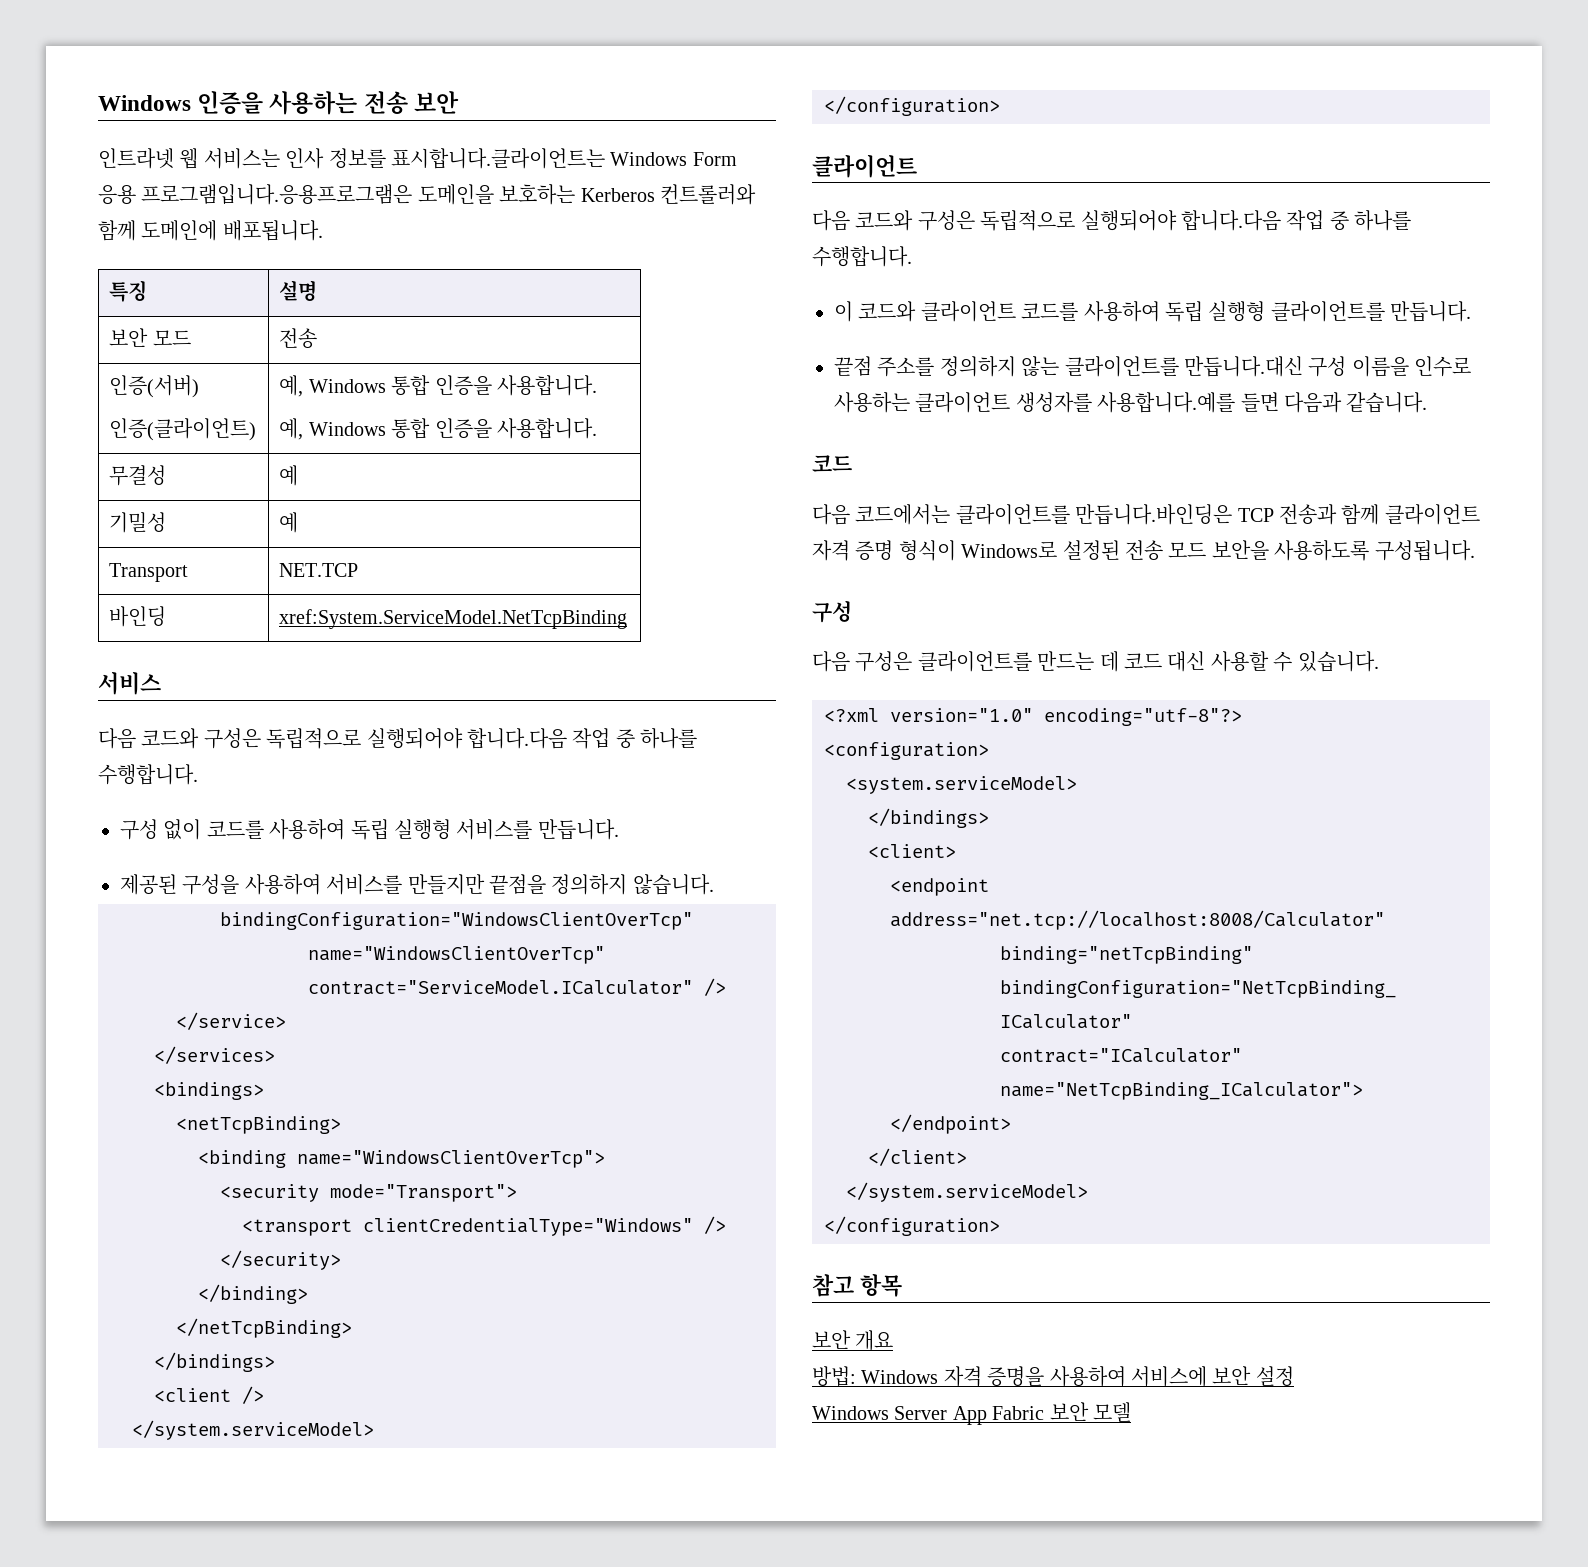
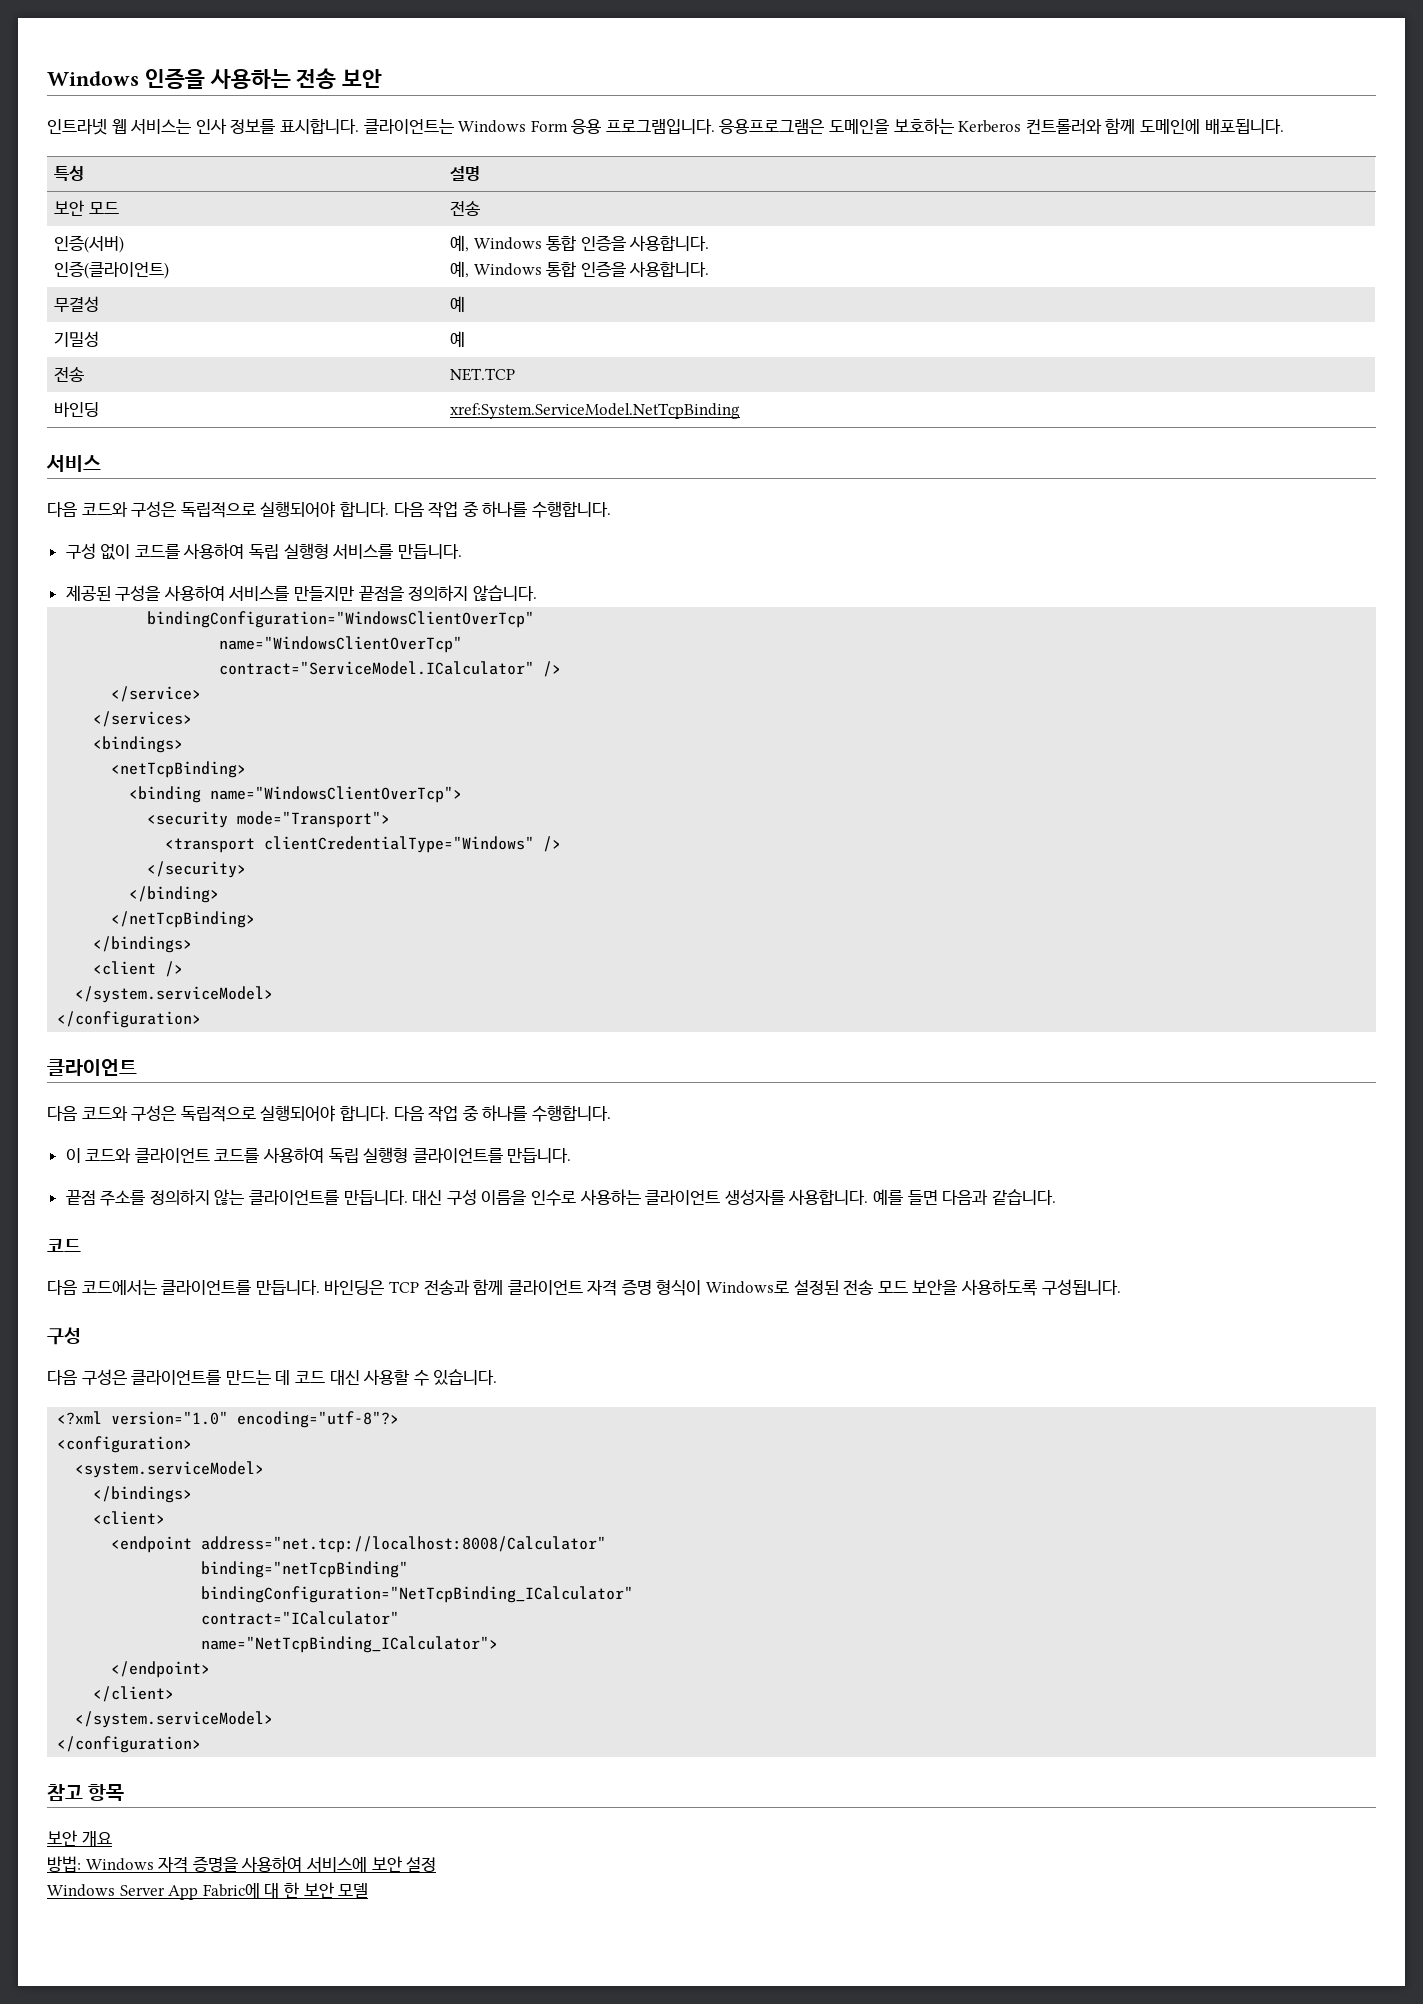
[391,148,605,169] 표시합니다.클라이언트는 -> [279,118,454,134] 표시합니다. 클라이언트는
[141,184,413,205] 프로그램입니다.응용프로그램은 -> [605,119,825,134] 프로그램입니다. 응용프로그램은
[109,280,148,302] 특징 -> [53,165,84,181] 특성
[109,563,189,582] Transport -> [53,367,84,382] 전송
[467,728,567,749] 합니다.다음 -> [339,501,424,517] 합니다. 다음
[1181,210,1281,231] 합니다.다음 -> [339,1105,424,1121] 합니다. 다음
[1184,356,1303,377] 만듭니다.대신 -> [343,1190,443,1205] 만듭니다. 대신
[1097,392,1236,413] 사용합니다.예를 -> [788,1189,903,1205] 사용합니다. 예를
[1075,504,1233,525] 만듭니다.바인딩은 -> [255,1280,385,1295] 만듭니다. 바인딩은
[992,1406,1045,1420] Fabric -> [202,1882,299,1898] Fabric에 대 한

